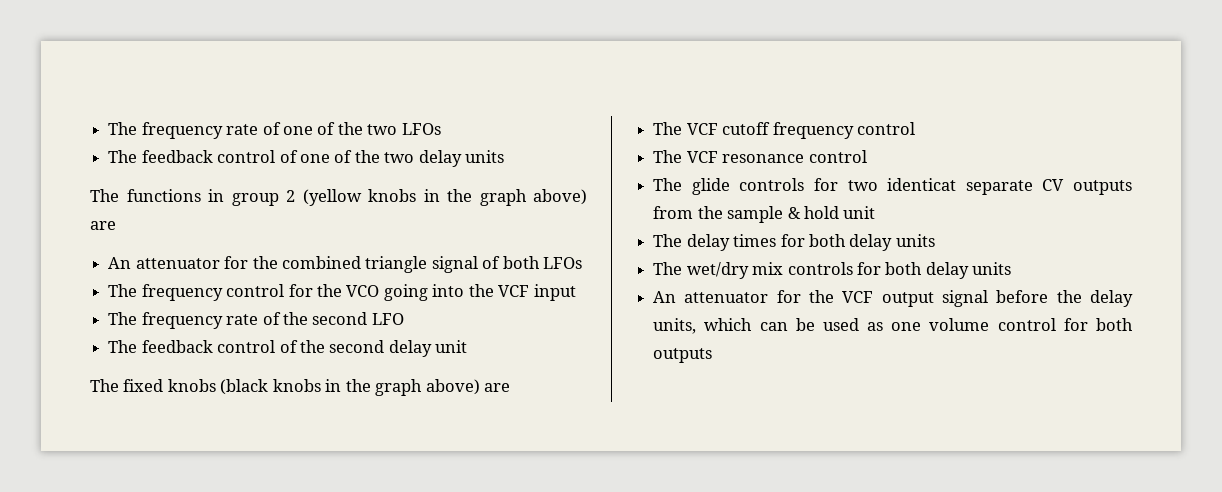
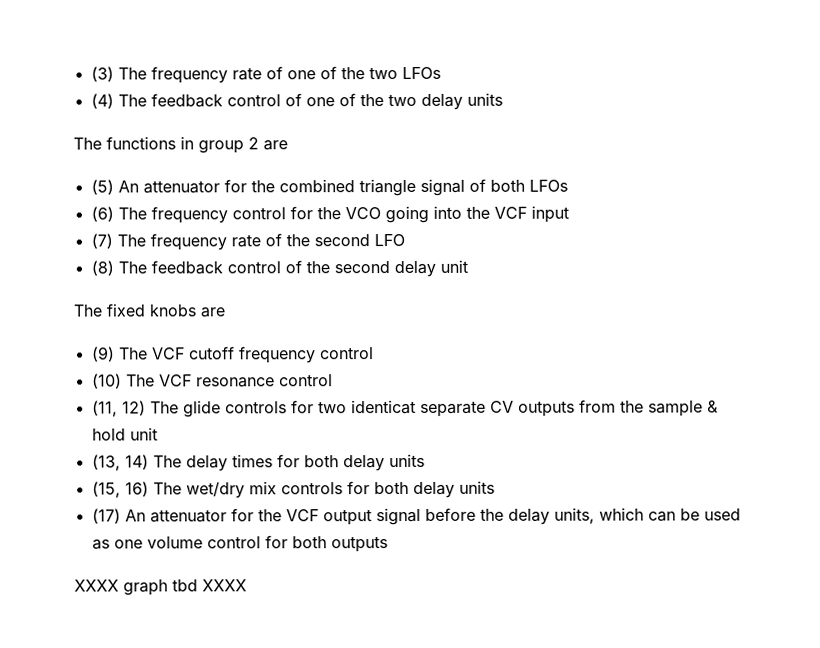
(108, 128) none -> [90,66,114,82] (3)
(441, 129) none -> [90,93,114,109] (4)
[302,189,587,206] [90,221,116,230] (yellow knobs in the graph above) are // -> [263,140,288,151] [90,179,114,195] are // (5)
(583, 263) none -> [90,206,114,222] (6)
(576, 292) none -> [90,233,113,249] (7)
(404, 319) none -> [90,260,114,276] (8)
[220,379,511,396] (black knobs in the graph above) are // -> [200,307,225,318] [91,346,115,362] are // (9)
(915, 128) none -> [91,373,122,389] (10)
(867, 156) none -> [91,400,146,417] (11, 12)
(876, 212) none -> [91,454,149,471] (13, 14)
(935, 240) none -> [91,481,149,498] (15, 16)
(1012, 268) none -> [91,508,121,524] (17)
(713, 355) none -> [74,579,247,596] // XXXX graph tbd XXXX

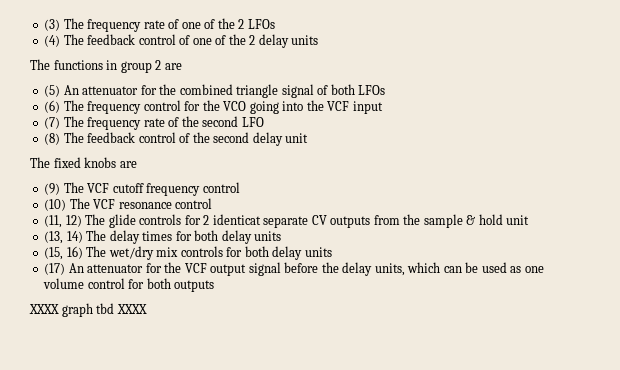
[368,67,398,80] two -> [238,19,245,29] 2
[387,93,417,107] two -> [249,35,256,45] 2
[317,401,347,414] two -> [203,215,210,225] 2

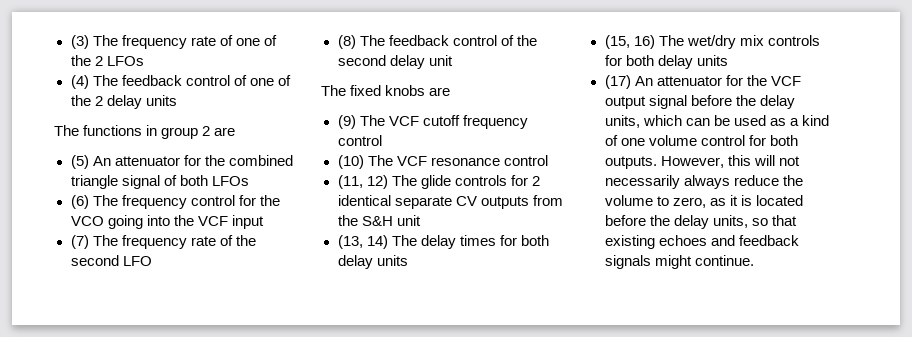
[212,214,261,225] identicat -> [337,195,391,206] identical
[423,214,503,228] sample & hold -> [361,216,393,226] S&H
(522, 269) none -> [789,115,829,126] [604,135,618,146] a kind of
[174,280,215,292] [29,303,147,317] outputs // XXXX graph tbd XXXX -> [604,155,800,169] [604,175,803,189] [604,195,803,208] [604,215,797,229] [604,235,799,249] [604,255,754,269] outputs. However, this will not necessarily always reduce the volume to zero, as it is located before the delay units, so that existing echoes and feedback signals might continue.

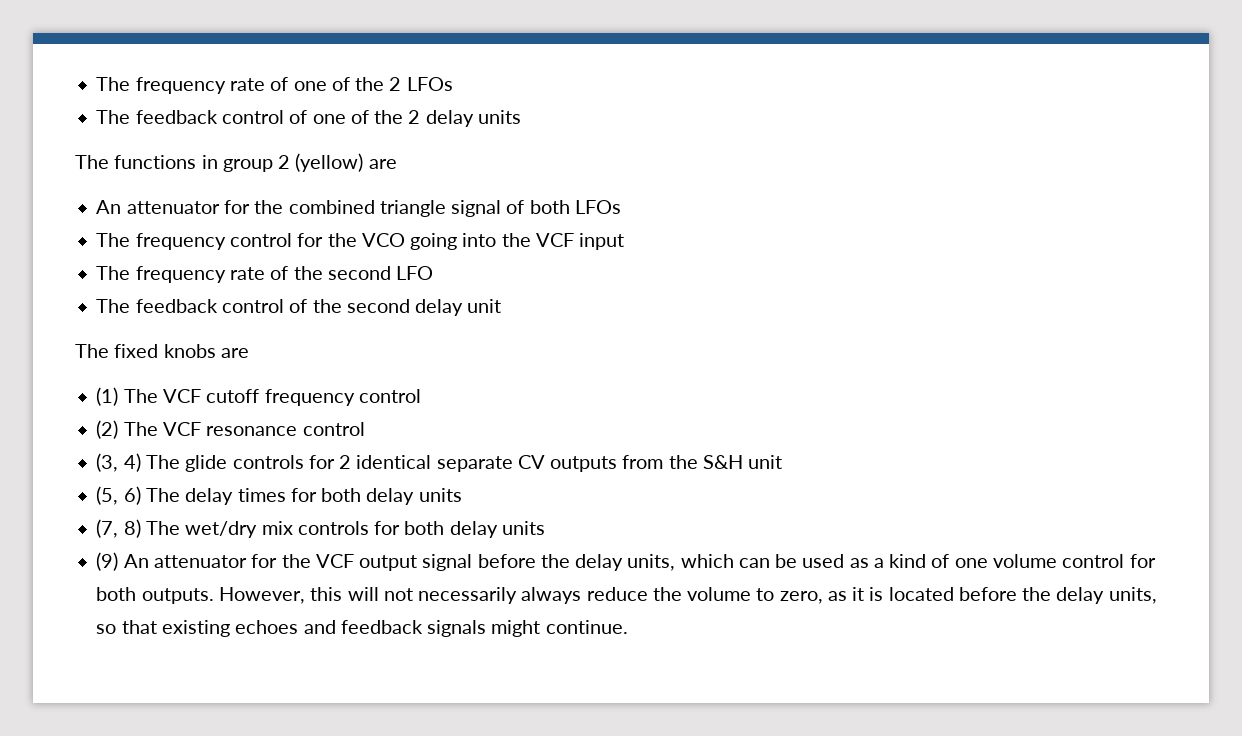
[70,35,89,49] (3) -> (96, 84) none
[70,75,89,89] (4) -> (453, 84) none
[214,127,236,136] [70,155,89,169] are // (5) -> [295,153,397,172] (yellow) are //
[70,195,89,209] (6) -> (621, 207) none
[70,235,89,249] (7) -> (625, 241) none
[337,35,356,49] (8) -> (434, 273) none
[337,115,356,129] (9) -> [96,387,119,406] (1)
[337,155,364,169] (10) -> [96,420,119,439] (2)
[337,175,388,189] (11, 12) -> [96,453,141,472] (3, 4)
[337,235,388,249] (13, 14) -> [96,486,141,505] (5, 6)
[604,35,655,49] (15, 16) -> [96,519,141,538] (7, 8)
[604,75,631,89] (17) -> [96,552,119,571] (9)

